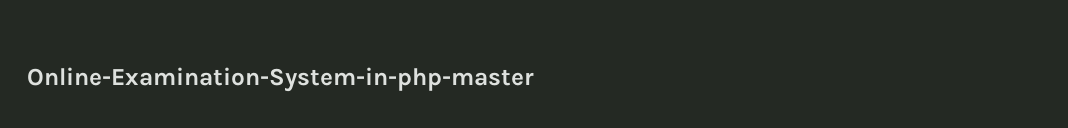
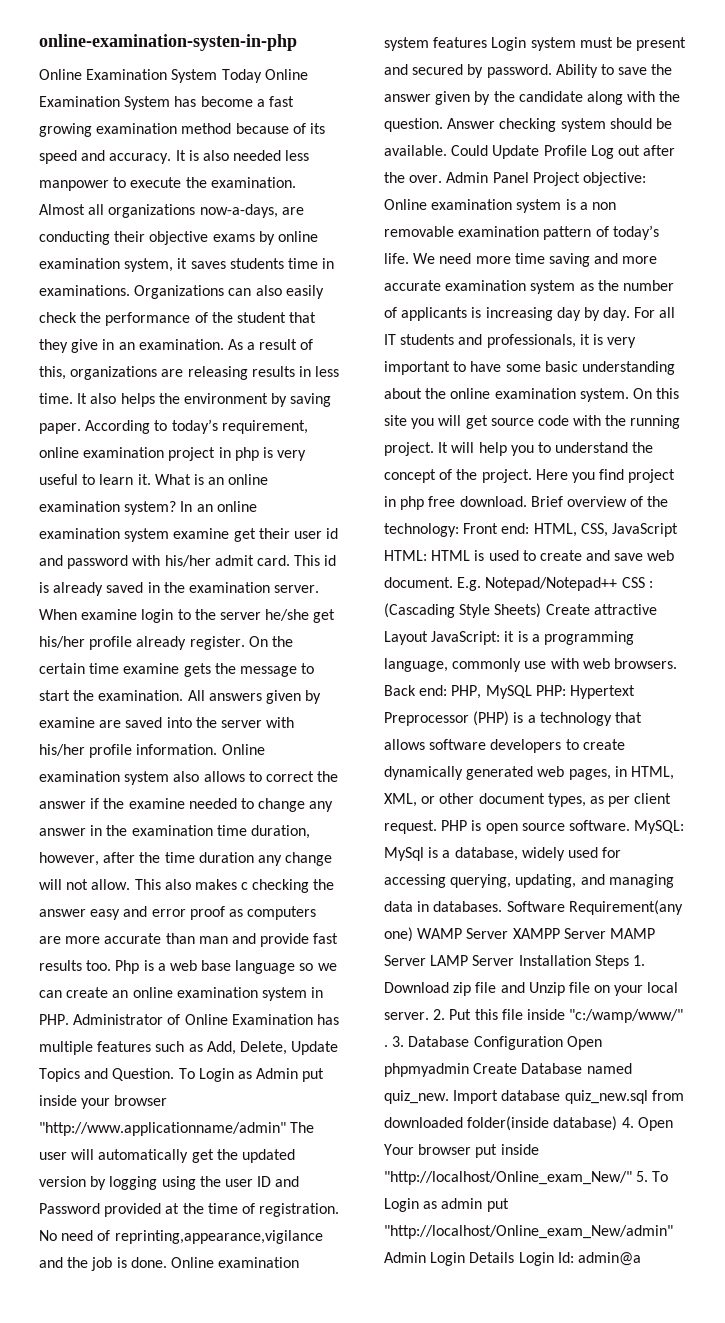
[27,67,534,92] Online-Examination-System-in-php-master -> [39,34,297,51] [39,69,308,83] [39,96,294,110] [39,123,325,137] [39,150,310,164] [39,177,296,191] [39,204,304,218] [39,231,318,245] [39,258,335,272] [39,285,324,299] [39,312,317,326] [39,339,314,353] [39,366,340,380] [39,393,332,407] [39,419,308,434] [39,447,307,461] [39,474,269,485] [39,501,257,515] [39,528,339,542] [39,555,337,569] [39,582,320,596] [39,609,336,623] [39,636,293,650] [39,663,315,677] [39,690,322,704] [39,717,295,728] [39,744,265,758] [39,771,339,785] [39,798,334,812] [39,825,310,839] [39,852,333,866] [39,879,335,893] [39,906,317,920] [39,933,339,947] [39,960,337,974] [39,987,324,1001] [39,1014,339,1025] [39,1041,339,1055] [39,1068,325,1082] [39,1095,168,1109] [39,1122,315,1136] [39,1149,295,1163] [39,1176,300,1190] [39,1203,340,1217] [39,1230,323,1244] [39,1257,300,1271] [384,37,687,51] [384,64,673,78] [384,91,681,105] [384,118,672,132] [384,145,676,159] [384,172,646,186] [384,199,616,213] [384,225,659,240] [384,253,658,267] [384,280,674,294] [384,307,676,321] [384,334,637,348] [384,361,675,375] [384,388,680,402] [384,415,681,429] [384,442,654,456] [384,469,676,483] [384,496,669,510] [384,523,678,537] [384,550,675,561] [384,577,653,591] [384,603,657,618] [384,631,634,645] [384,658,677,672] [384,685,635,699] [384,711,642,726] [384,739,625,753] [384,766,674,780] [384,793,672,807] [384,820,685,834] [384,847,622,861] [384,874,674,888] [384,900,683,915] [384,927,655,942] [384,955,645,969] [384,982,679,996] [384,1009,684,1023] [384,1036,602,1050] [384,1063,632,1077] [384,1090,684,1104] [384,1116,673,1131] [384,1144,539,1158] [384,1171,669,1185] [384,1198,509,1212] [384,1225,673,1239] [384,1252,641,1266] online-examination-systen-in-php // Online Examination System Today Online Examination System has become a fast growing examination method because of its speed and accuracy. It is also needed less manpower to execute the examination. Almost all organizations now-a-days, are conducting their objective exams by online examination system, it saves students time in examinations. Organizations can also easily check the performance of the student that they give in an examination. As a result of this, organizations are releasing results in less time. It also helps the environment by saving paper. According to today’s requirement, online examination project in php is very useful to learn it. What is an online examination system? In an online examination system examine get their user id and password with his/her admit card. This id is already saved in the examination server. When examine login to the server he/she get his/her profile already register. On the certain time examine gets the message to start the examination. All answers given by examine are saved into the server with his/her profile information. Online examination system also allows to correct the answer if the examine needed to change any answer in the examination time duration, however, after the time duration any change will not allow. This also makes c checking the answer easy and error proof as computers are more accurate than man and provide fast results too. Php is a web base language so we can create an online examination system in PHP. Administrator of Online Examination has multiple features such as Add, Delete, Update Topics and Question. To Login as Admin put inside your browser "http://www.applicationname/admin" The user will automatically get the updated version by logging using the user ID and Password provided at the time of registration. No need of reprinting,appearance,vigilance and the job is done. Online examination system features Login system must be present and secured by password. Ability to save the answer given by the candidate along with the question. Answer checking system should be available. Could Update Profile Log out after the over. Admin Panel Project objective: Online examination system is a non removable examination pattern of today’s life. We need more time saving and more accurate examination system as the number of applicants is increasing day by day. For all IT students and professionals, it is very important to have some basic understanding about the online examination system. On this site you will get source code with the running project. It will help you to understand the concept of the project. Here you find project in php free download. Brief overview of the technology: Front end: HTML, CSS, JavaScript HTML: HTML is used to create and save web document. E.g. Notepad/Notepad++ CSS : (Cascading Style Sheets) Create attractive Layout JavaScript: it is a programming language, commonly use with web browsers. Back end: PHP, MySQL PHP: Hypertext Preprocessor (PHP) is a technology that allows software developers to create dynamically generated web pages, in HTML, XML, or other document types, as per client request. PHP is open source software. MySQL: MySql is a database, widely used for accessing querying, updating, and managing data in databases. Software Requirement(any one) WAMP Server XAMPP Server MAMP Server LAMP Server Installation Steps 1. Download zip file and Unzip file on your local server. 2. Put this file inside "c:/wamp/www/" . 3. Database Configuration Open phpmyadmin Create Database named quiz_new. Import database quiz_new.sql from downloaded folder(inside database) 4. Open Your browser put inside "http://localhost/Online_exam_New/" 5. To Login as admin put "http://localhost/Online_exam_New/admin" Admin Login Details Login Id: admin@a

